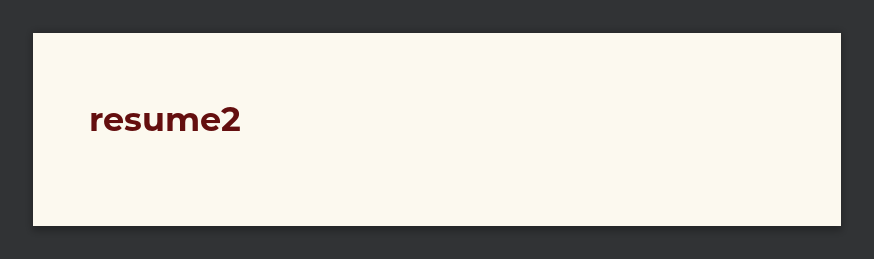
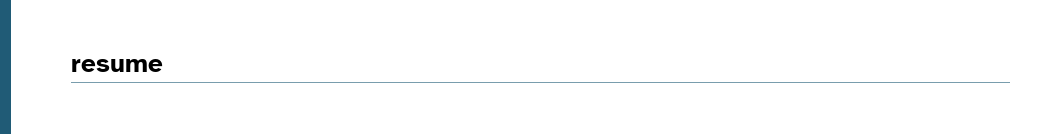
[89,107,241,131] resume2 -> [71,59,163,72] resume

